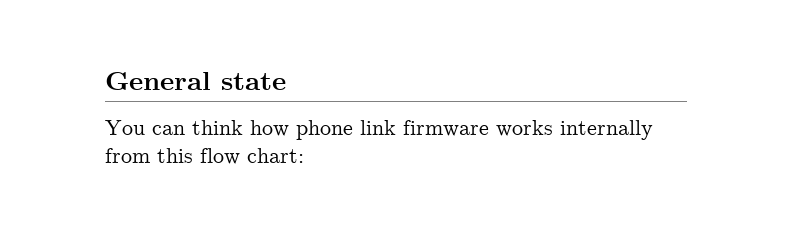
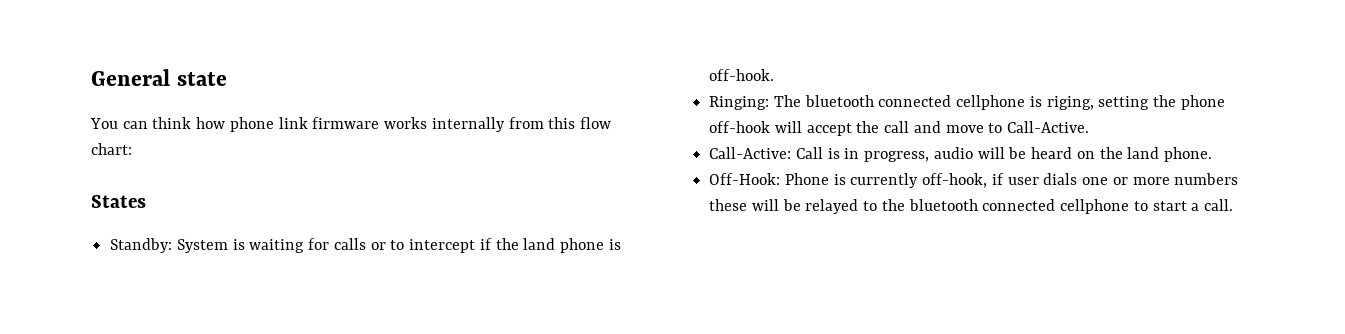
(304, 155) none -> [91,195,146,208] [110,238,621,253] [709,69,775,81] [709,95,1225,110] [709,121,1090,136] [709,147,1212,162] [709,173,1239,188] [709,199,1233,214] // States // Standby: System is waiting for calls or to intercept if the land phone is off-hook. // Ringing: The bluetooth connected cellphone is riging, setting the phone off-hook will accept the call and move to Call-Active. // Call-Active: Call is in progress, audio will be heard on the land phone. // Off-Hook: Phone is currently off-hook, if user dials one or more numbers these will be relayed to the bluetooth connected cellphone to start a call.

